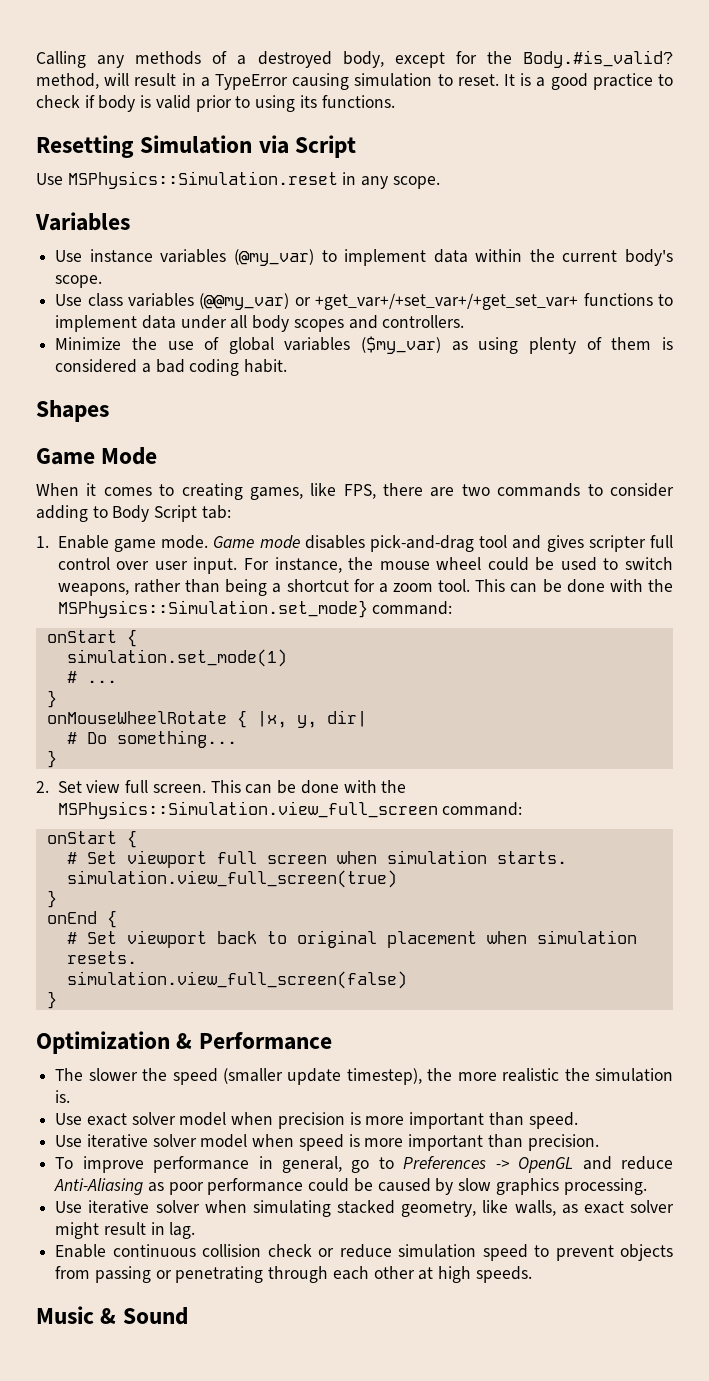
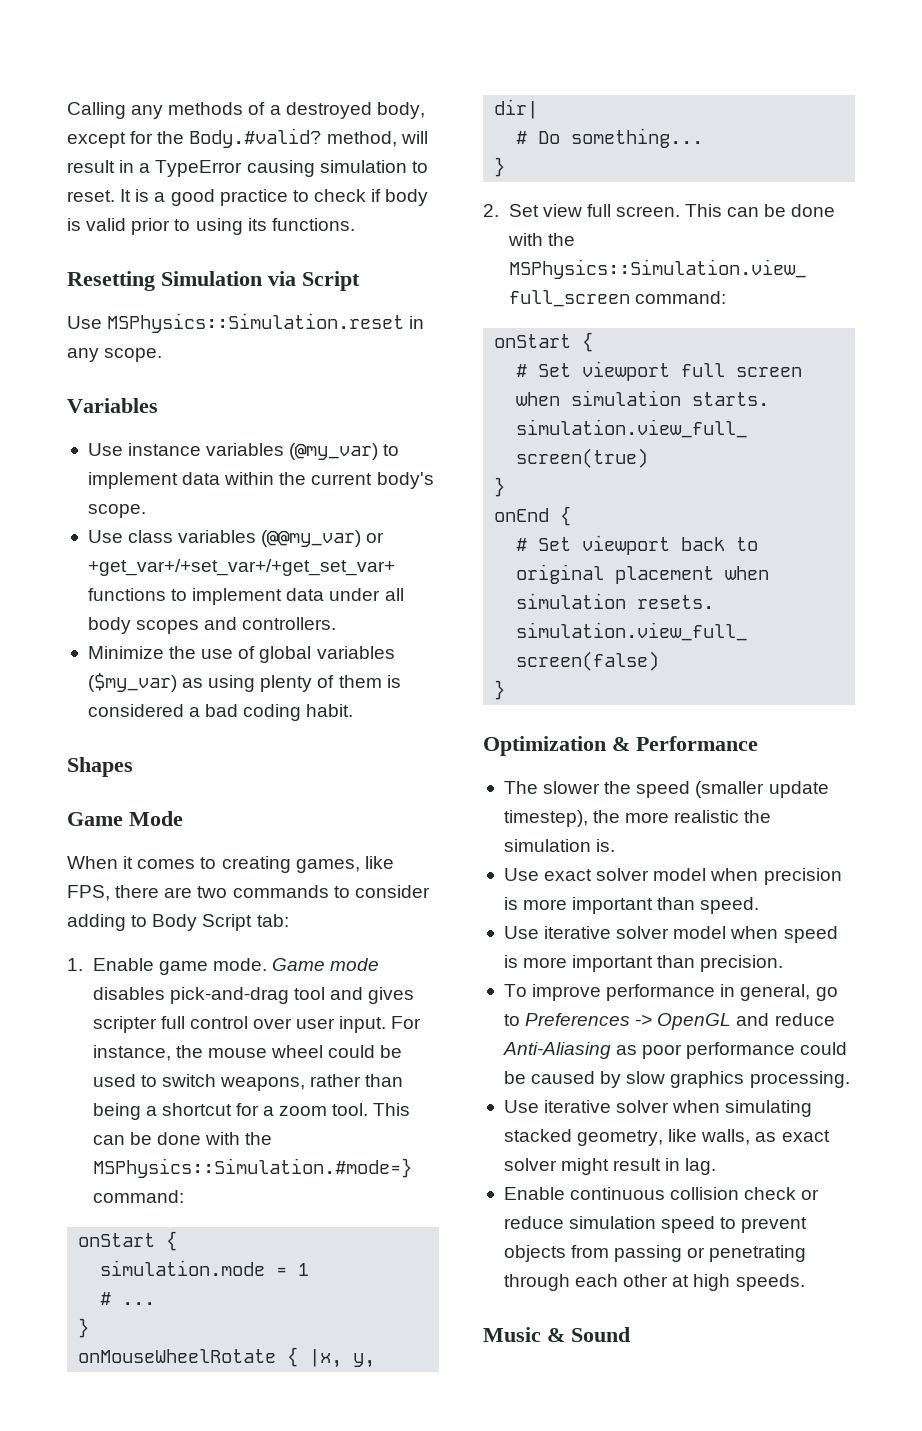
[523,50,674,68] Body.#is_valid? -> [189,128,322,148] Body.#valid?
[57,600,453,618] [46,629,137,647] [66,649,287,667] MSPhysics::Simulation.set_mode} command: // onStart { // simulation.set_mode(1) -> [92,1158,412,1178] [92,1190,184,1203] [78,1231,178,1251] [100,1260,310,1276] MSPhysics::Simulation.#mode=} command: // onStart { // simulation.mode = 1

